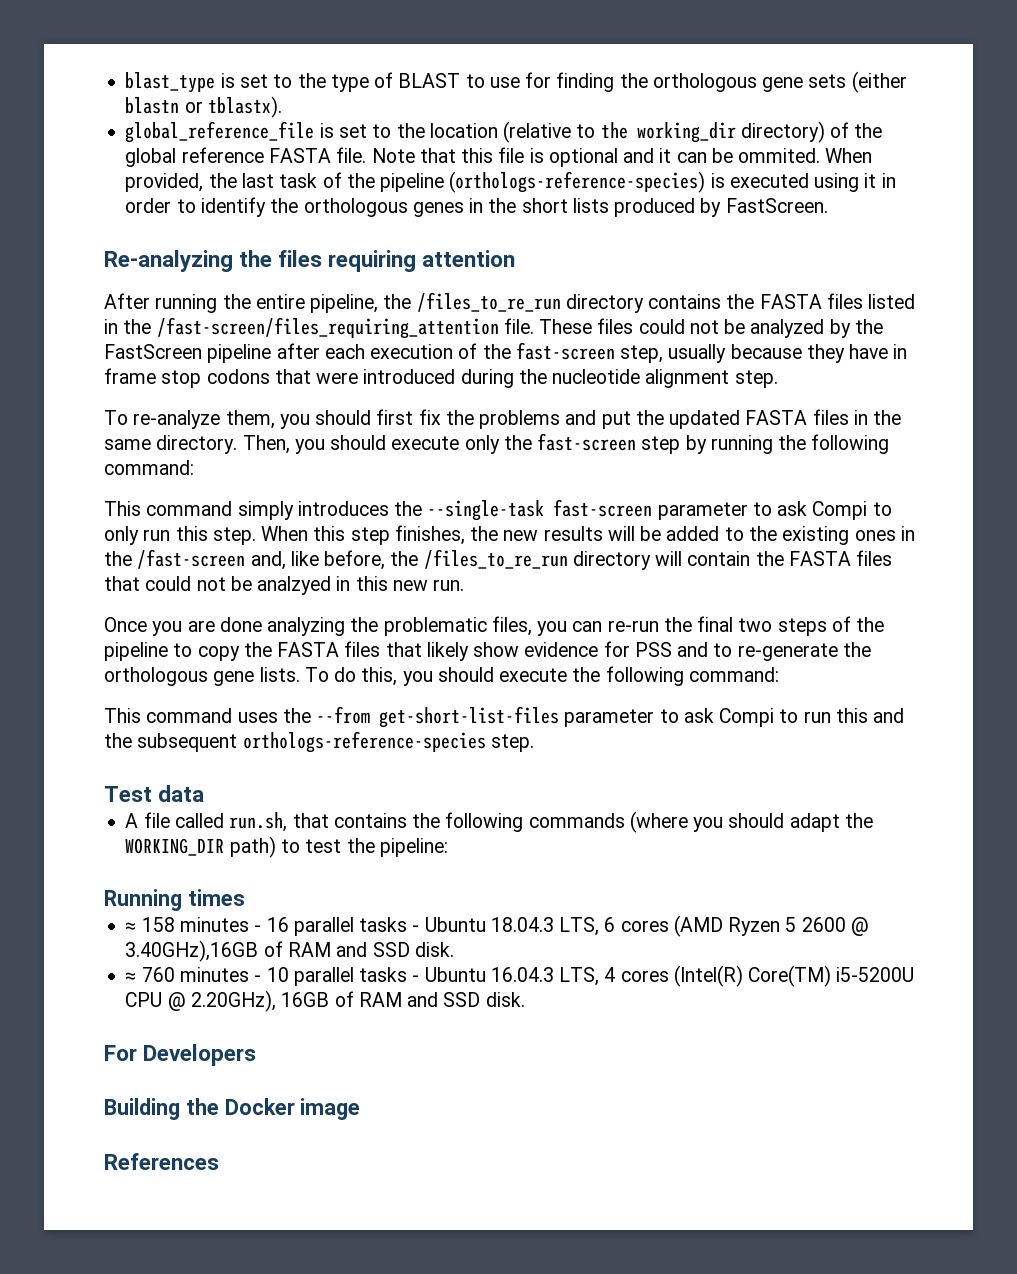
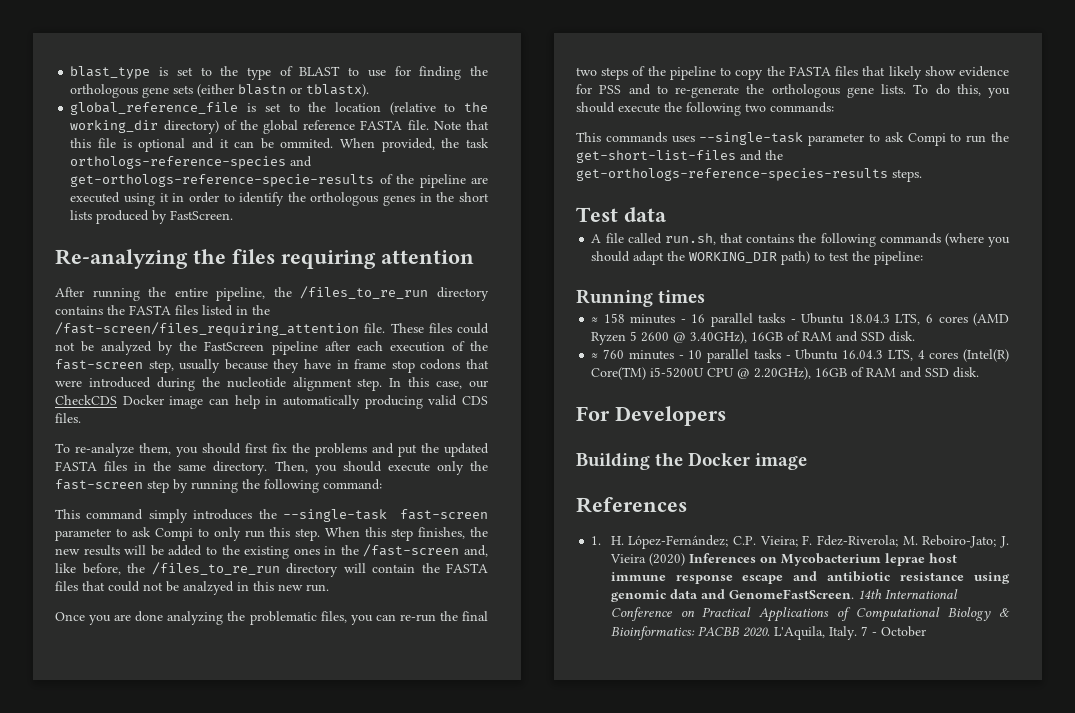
[241,171,725,193] last task of the pipeline (orthologs-reference-species) is -> [465,138,489,148] [70,156,313,169] [70,174,488,188] task orthologs-reference-species and get-orthologs-reference-specie-results of the pipeline are
(778, 379) none -> [389,377,488,389] [55,395,489,409] [55,413,81,423] In this case, our CheckCDS Docker image can help in automatically producing valid CDS files.
[688,667,779,682] [104,706,560,728] command: // This command uses the --from get-short-list-files -> [745,102,834,113] [576,132,804,145] two commands: // This commands uses --single-task
[835,708,905,723] [104,731,534,753] this and the subsequent orthologs-reference-species step. -> [991,132,1009,142] [576,150,783,163] [576,168,922,182] the get-short-list-files and the get-orthologs-reference-species-results steps.
[125,940,259,962] 3.40GHz),16GB -> [690,331,784,344] 3.40GHz), 16GB
(219, 1161) none -> [591,535,1010,549] [609,553,957,566] [610,571,1010,584] [610,589,958,602] [610,607,1010,622] [610,626,926,640] // 1. H. López-Fernández; C.P. Vieira; F. Fdez-Riverola; M. Reboiro-Jato; J. Vieira (2020) Inferences on Mycobacterium leprae host immune response escape and antibiotic resistance using genomic data and GenomeFastScreen. 14th International Conference on Practical Applications of Computational Biology & Bioinformatics: PACBB 2020. L'Aquila, Italy. 7 - October

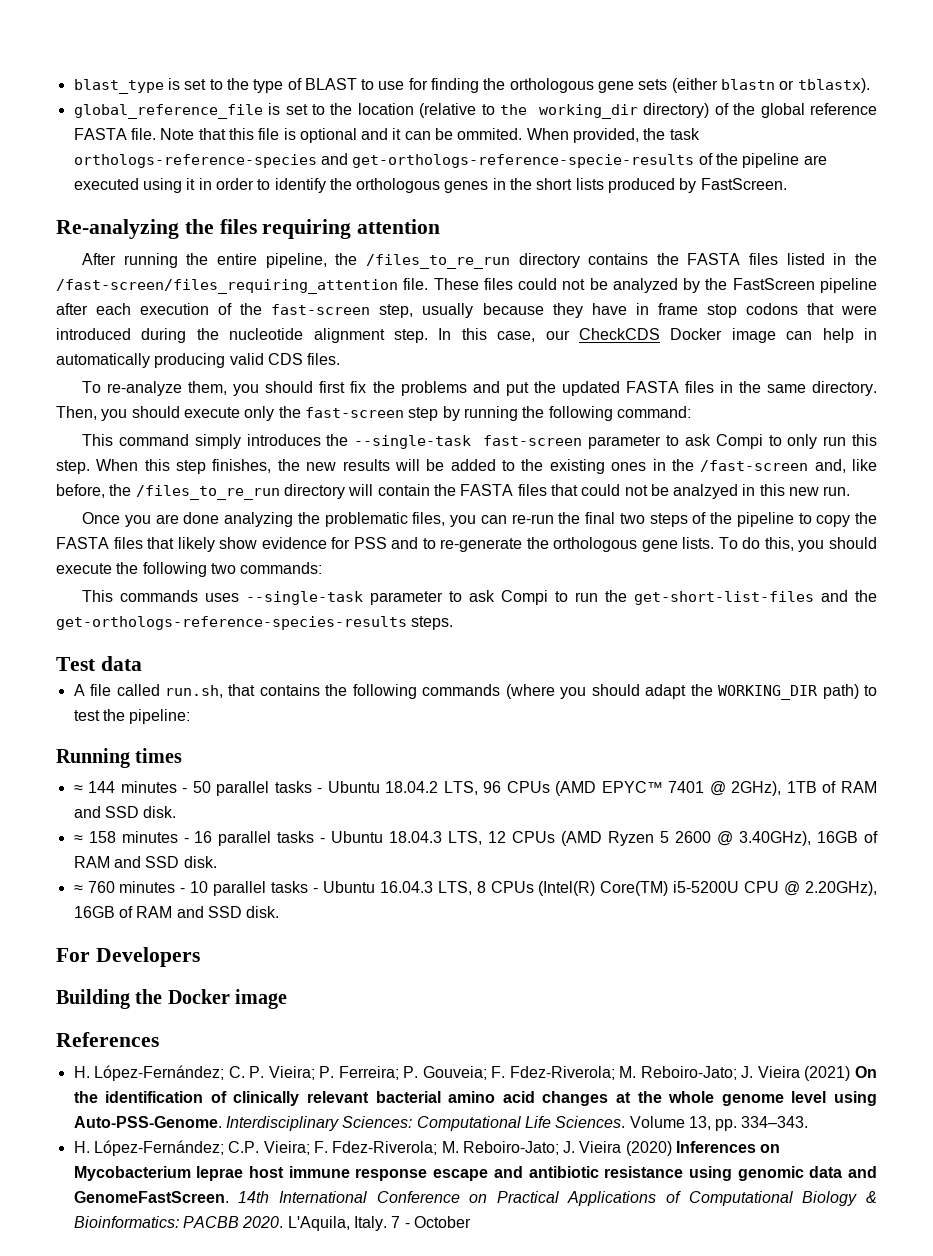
(706, 296) none -> [73,781,877,796] [73,806,177,818] // ≈ 144 minutes - 50 parallel tasks - Ubuntu 18.04.2 LTS, 96 CPUs (AMD EPYC™ 7401 @ 2GHz), 1TB of RAM and SSD disk.
[925,314,968,323] 6 cores -> [488,831,556,843] 12 CPUs
[917,350,959,359] 4 cores -> [476,881,534,893] 8 CPUs
[591,536,602,545] 1. -> [73,1065,877,1081] [73,1091,878,1106] [73,1116,809,1131] H. López-Fernández; C. P. Vieira; P. Ferreira; P. Gouveia; F. Fdez-Riverola; M. Reboiro-Jato; J. Vieira (2021) On the identification of clinically relevant bacterial amino acid changes at the whole genome level using Auto-PSS-Genome. Interdisciplinary Sciences: Computational Life Sciences. Volume 13, pp. 334–343. //

